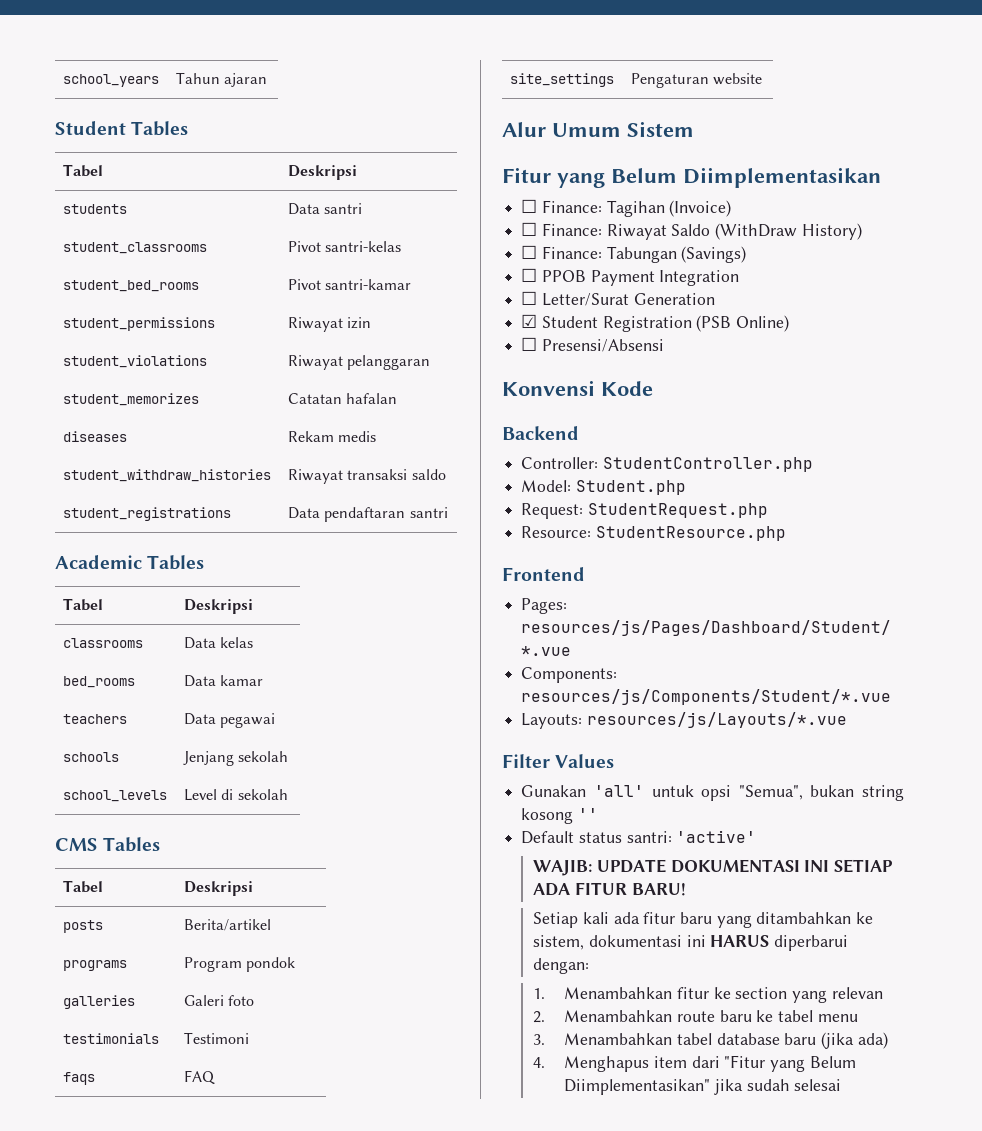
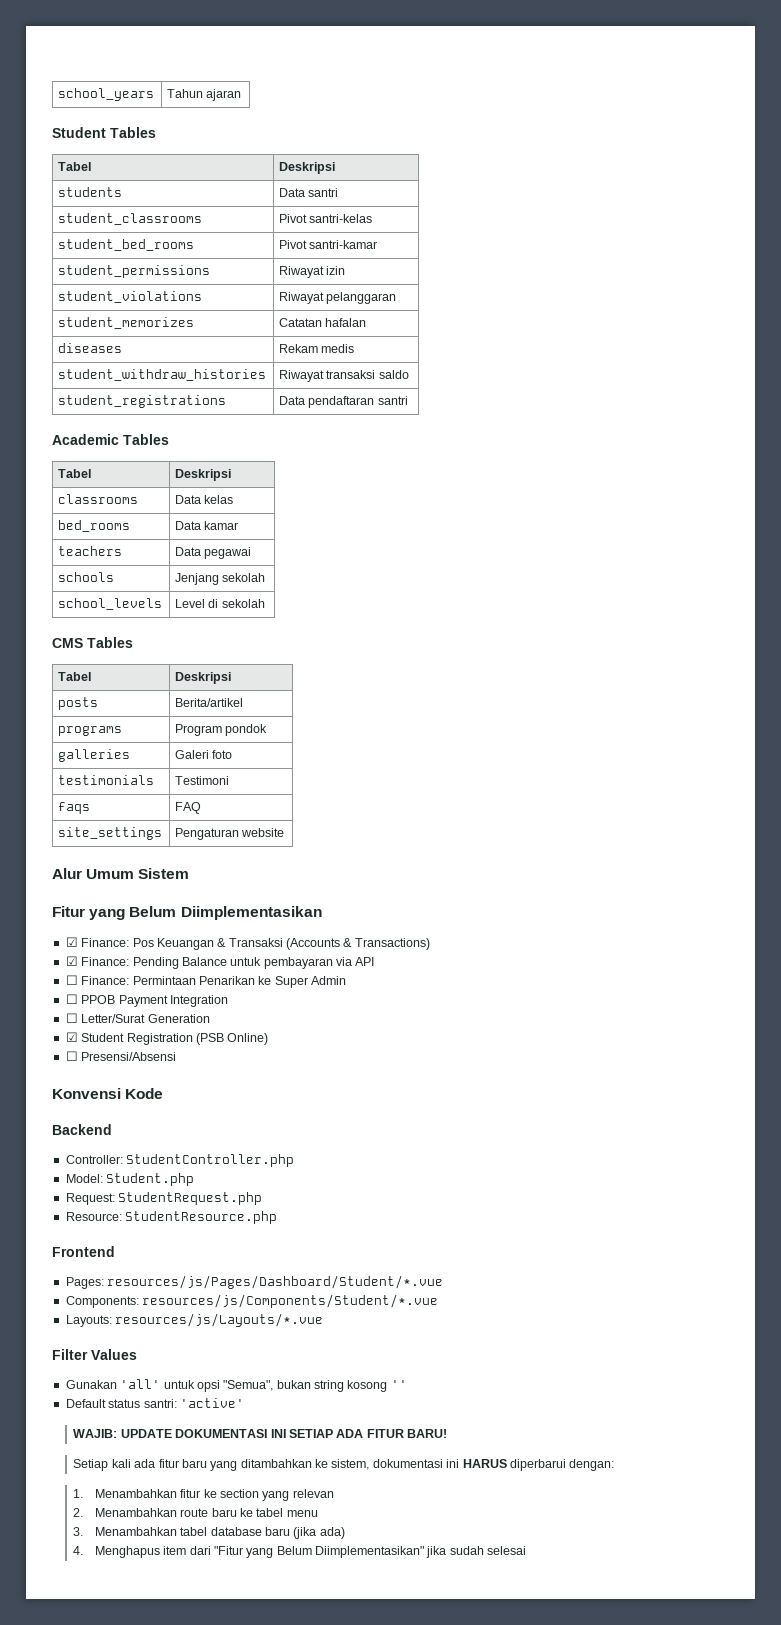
[521,199,732,217] [521,222,862,240] [521,245,747,263] ☐ Finance: Tagihan (Invoice) // ☐ Finance: Riwayat Saldo (WithDraw History) // ☐ Finance: Tabungan (Savings) -> [65,937,430,950] [65,956,375,969] [65,975,346,988] ☑ Finance: Pos Keuangan & Transaksi (Accounts & Transactions) // ☑ Finance: Pending Balance untuk pembayaran via API // ☐ Finance: Permintaan Penarikan ke Super Admin

